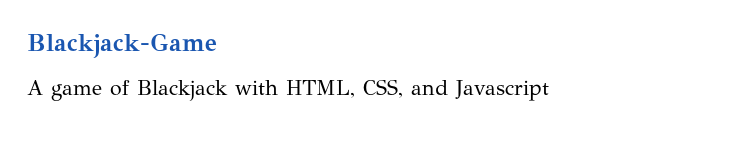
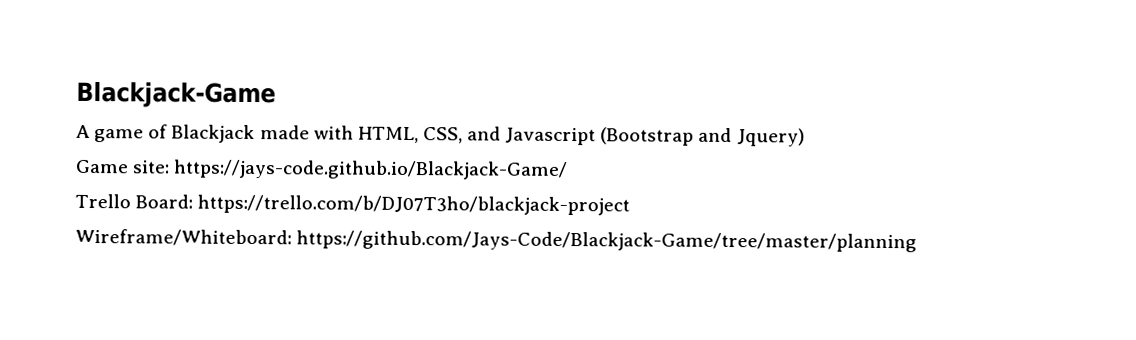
(228, 90) none -> [259,125,310,140] made
(549, 90) none -> [600,127,805,147] [75,159,569,180] [75,193,631,216] [75,228,918,253] (Bootstrap and Jquery) // Game site: https://jays-code.github.io/Blackjack-Game/ // Trello Board: https://trello.com/b/DJ07T3ho/blackjack-project // Wireframe/Whiteboard: https://github.com/Jays-Code/Blackjack-Game/tree/master/planning

